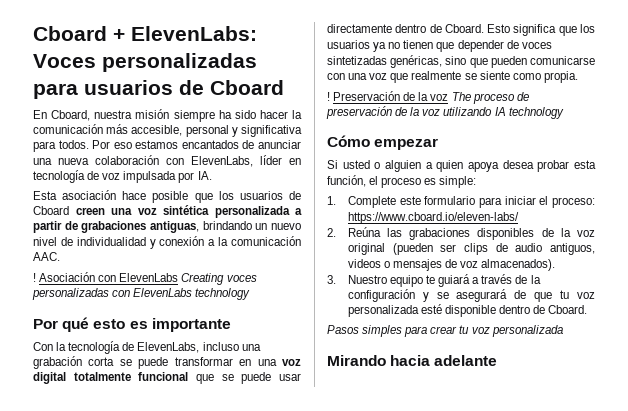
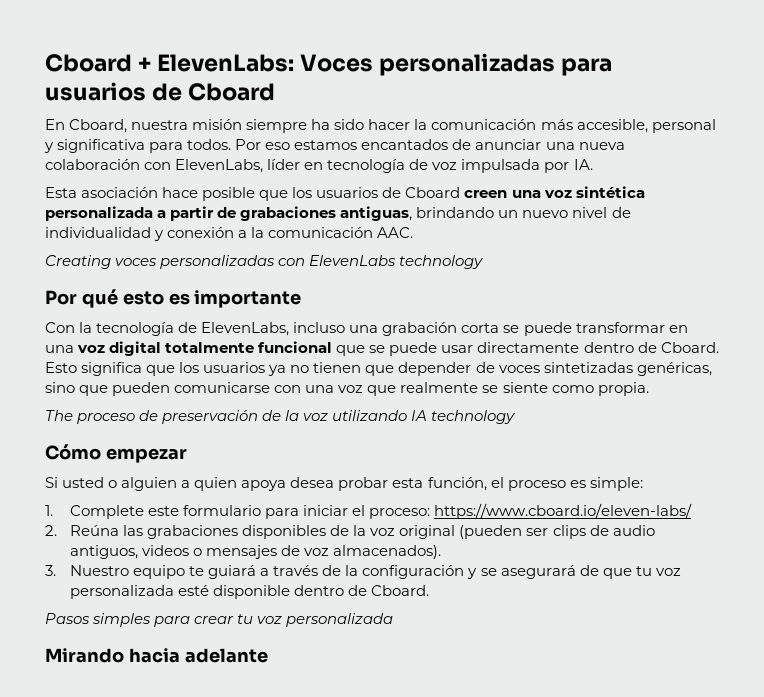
[33,272,179,282] ! Asociación con ElevenLabs -> (414, 232) none
[327,91,449,101] ! Preservación de la voz -> (649, 389) none

